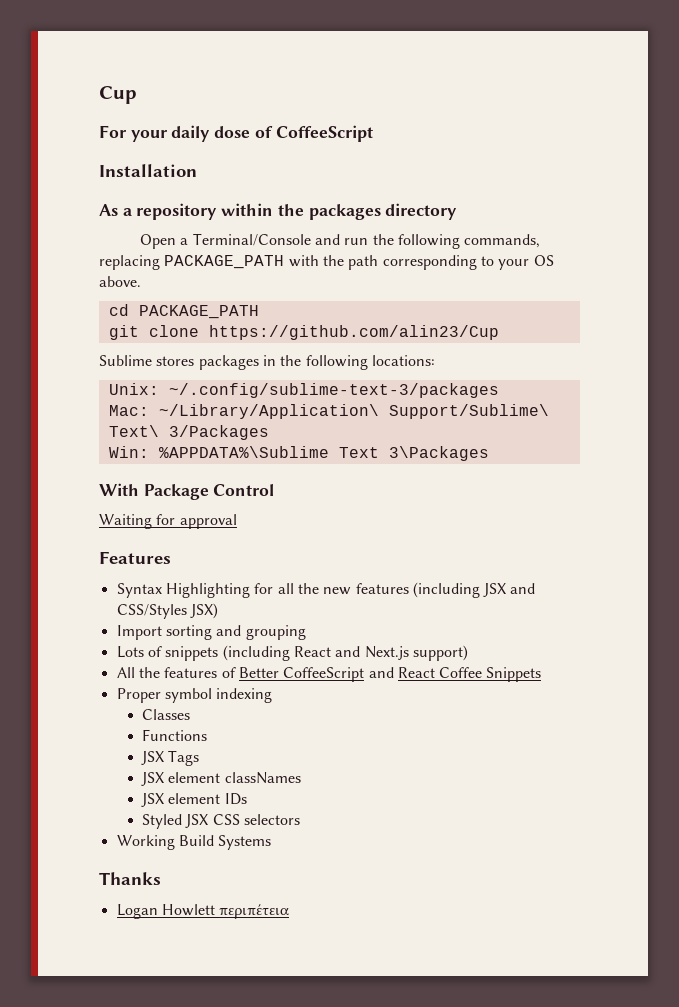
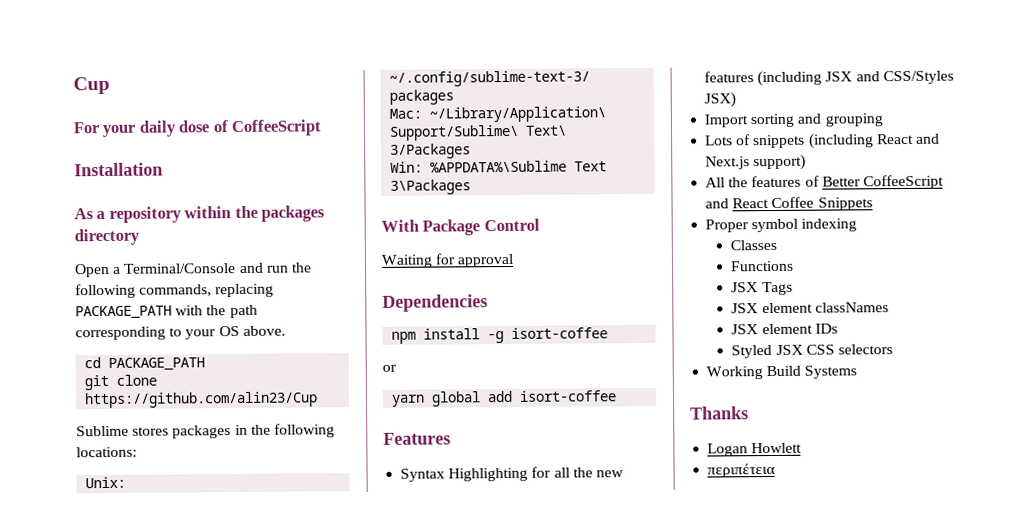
(237, 521) none -> [382,294,488,312] [391,327,609,344] [382,364,397,372] [391,390,618,407] // Dependencies // npm install -g isort-coffee // or // yarn global add isort-coffee
(215, 910) none -> (803, 448) //

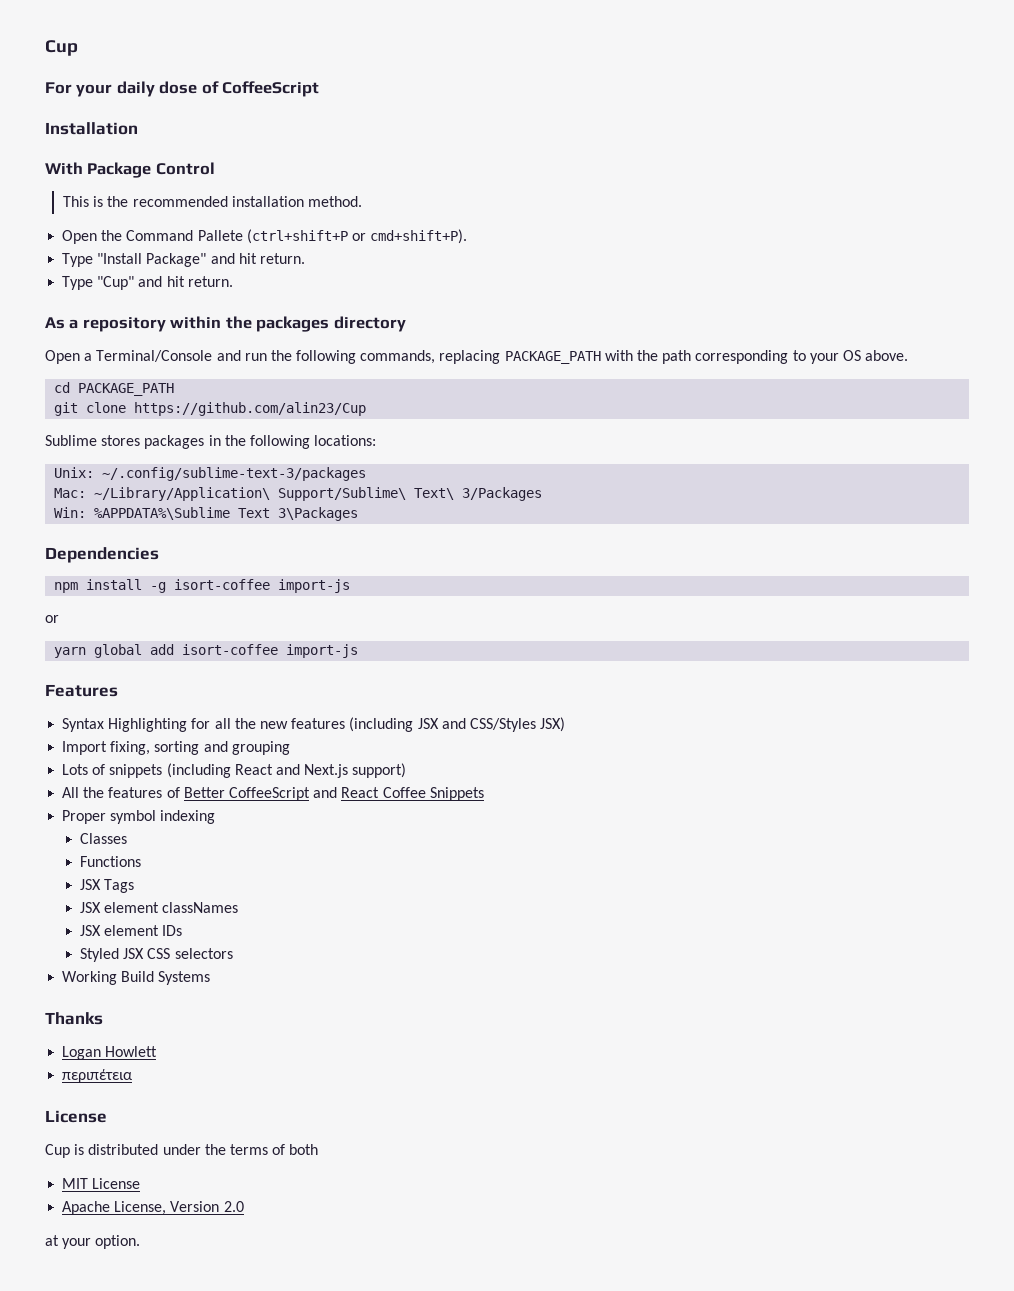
(163, 169) none -> [45,162,215,178] [62,196,362,207] [62,229,468,244] [62,253,305,267] [62,276,233,290] // With Package Control // This is the recommended installation method. // Open the Command Pallete (ctrl+shift+P or cmd+shift+P). // Type "Install Package" and hit return. // Type "Cup" and hit return.
[381,218,540,236] [381,253,515,268] // With Package Control // Waiting for approval -> (359, 514) none
(609, 333) none -> [278,579,351,593] import-js
(618, 396) none -> [286,644,359,658] import-js
(749, 121) none -> [110,741,151,755] fixing,
(776, 470) none -> [45,1110,107,1123] [45,1144,319,1158] [62,1178,141,1189] [62,1201,244,1215] [45,1235,141,1249] // License // Cup is distributed under the terms of both // MIT License // Apache License, Version 2.0 // at your option.

